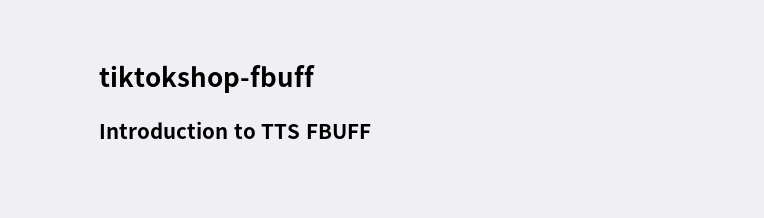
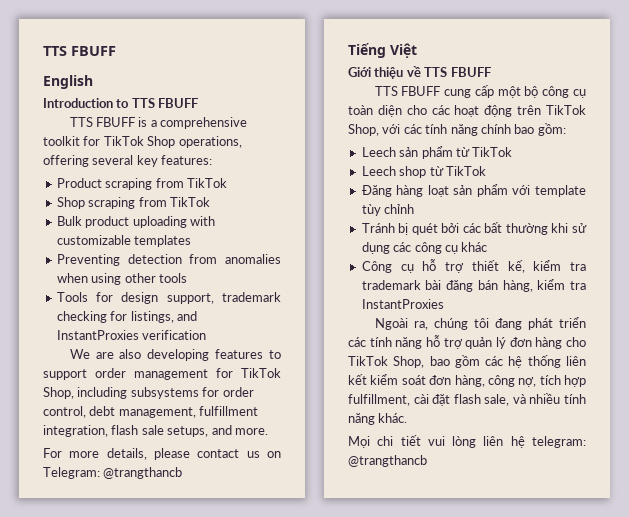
[99,65,315,93] tiktokshop-fbuff -> [43,46,116,56] [43,75,93,89] TTS FBUFF // English
(371, 131) none -> [69,117,248,129] [43,136,242,148] [43,155,213,167] [56,178,227,190] [56,197,210,209] [56,216,215,228] [56,235,192,247] [56,254,281,266] [56,273,187,285] [56,292,281,304] [56,311,197,323] [56,330,207,340] [69,349,281,361] [43,368,281,380] [43,387,254,399] [43,406,259,418] [43,425,268,437] [43,448,281,460] [43,467,183,479] [348,43,417,58] [348,66,491,79] [374,85,586,98] [348,105,586,117] [348,123,566,136] [361,146,513,159] [361,166,486,178] [361,184,586,197] [361,204,415,216] [361,222,587,235] [361,242,488,254] [361,259,586,273] [361,279,586,292] [361,299,444,309] [374,317,586,330] [348,335,586,349] [348,355,586,368] [348,374,586,387] [348,393,586,406] [348,413,408,425] [348,435,586,448] [348,455,427,467] // TTS FBUFF is a comprehensive toolkit for TikTok Shop operations, offering several key features: // Product scraping from TikTok // Shop scraping from TikTok // Bulk product uploading with customizable templates // Preventing detection from anomalies when using other tools // Tools for design support, trademark checking for listings, and InstantProxies verification // We are also developing features to support order management for TikTok Shop, including subsystems for order control, debt management, fulfillment integration, flash sale setups, and more. // For more details, please contact us on Telegram: @trangthancb // Tiếng Việt // Giới thiệu về TTS FBUFF // TTS FBUFF cung cấp một bộ công cụ toàn diện cho các hoạt động trên TikTok Shop, với các tính năng chính bao gồm: // Leech sản phẩm từ TikTok // Leech shop từ TikTok // Đăng hàng loạt sản phẩm với template tùy chỉnh // Tránh bị quét bởi các bất thường khi sử dụng các công cụ khác // Công cụ hỗ trợ thiết kế, kiểm tra trademark bài đăng bán hàng, kiểm tra InstantProxies // Ngoài ra, chúng tôi đang phát triển các tính năng hỗ trợ quản lý đơn hàng cho TikTok Shop, bao gồm các hệ thống liên kết kiểm soát đơn hàng, công nợ, tích hợp fulfillment, cài đặt flash sale, và nhiều tính năng khác. // Mọi chi tiết vui lòng liên hệ telegram: @trangthancb

